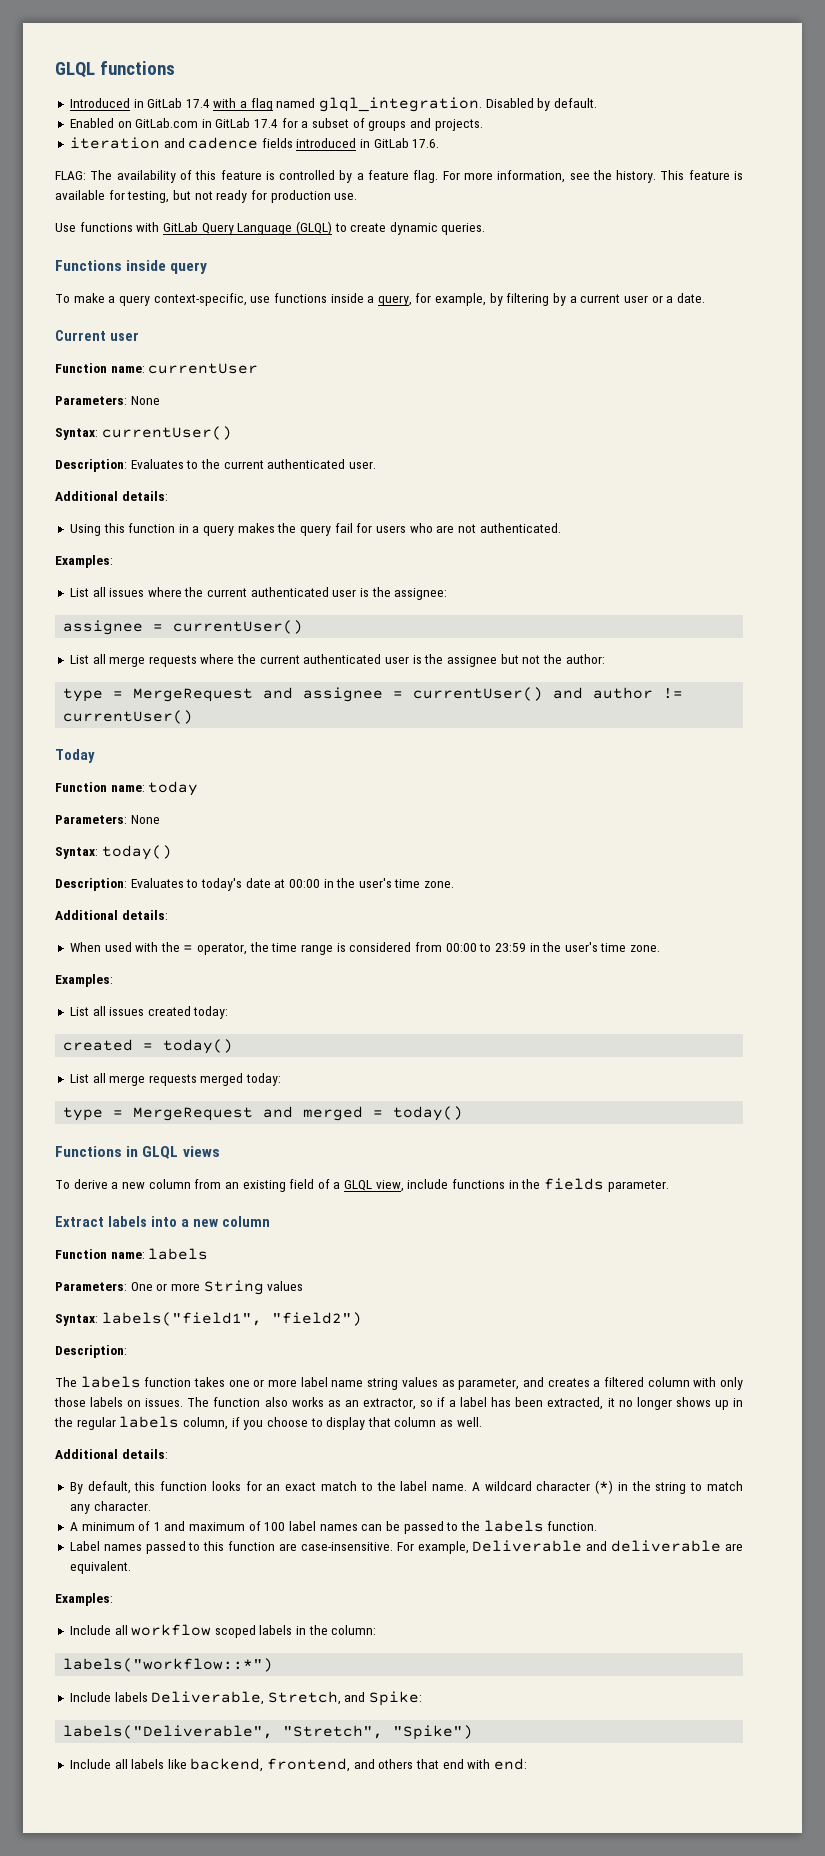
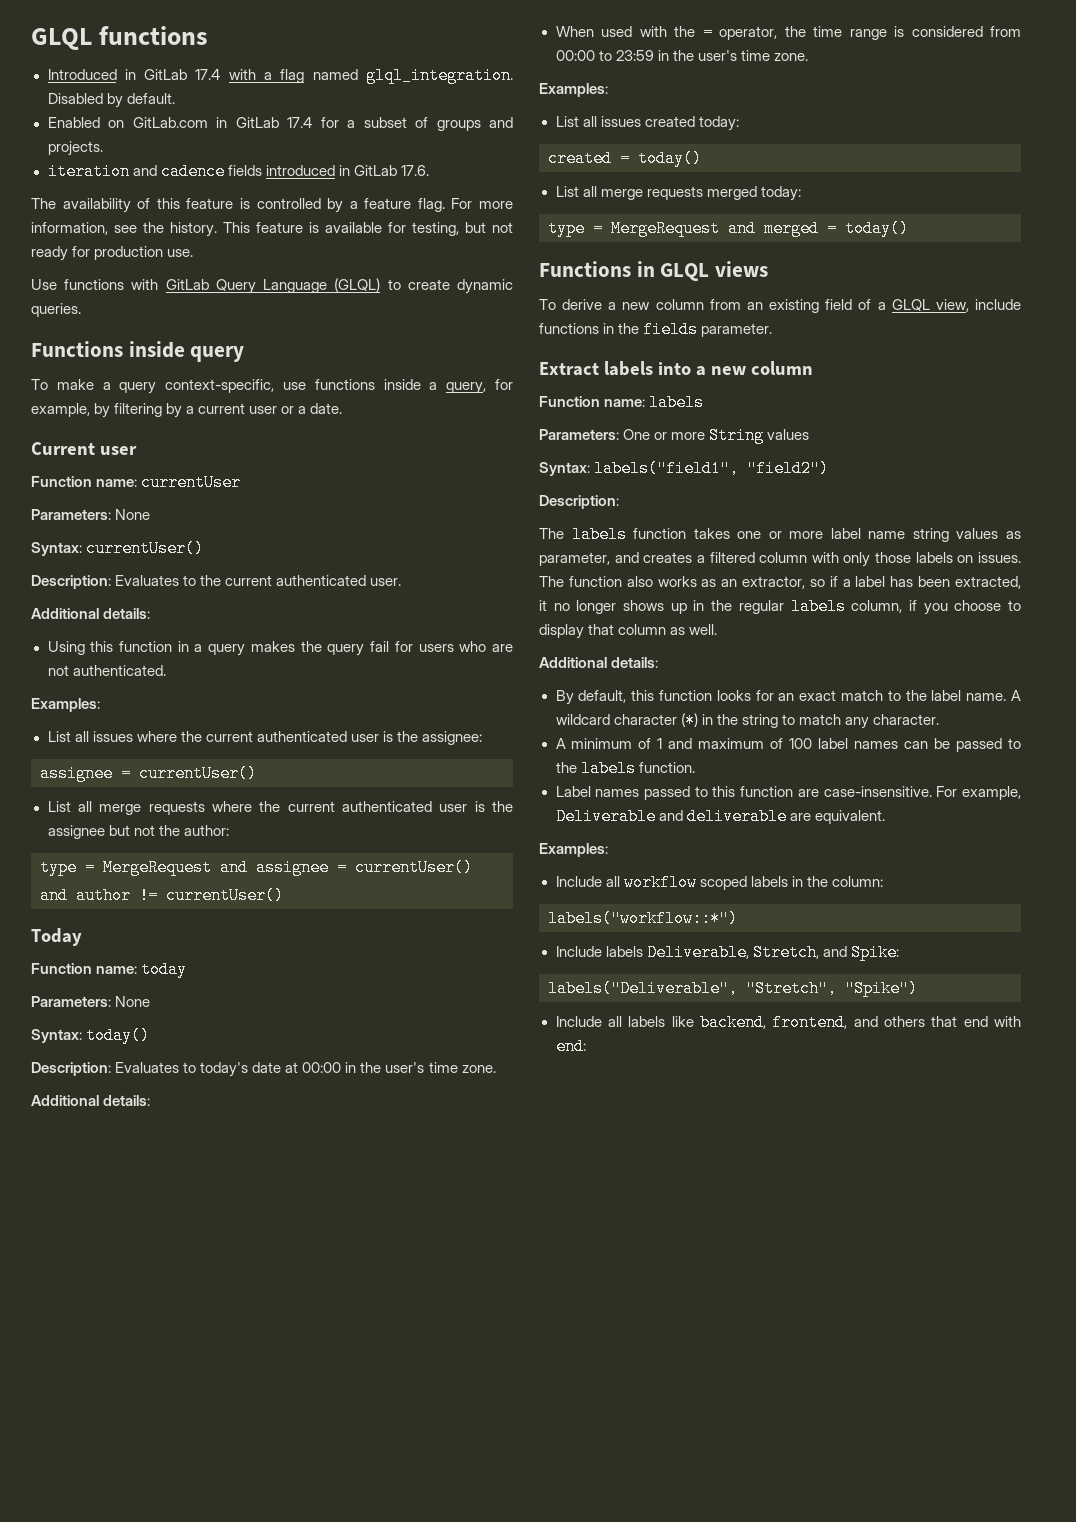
[55,171,86,180] FLAG: -> (429, 170) none

